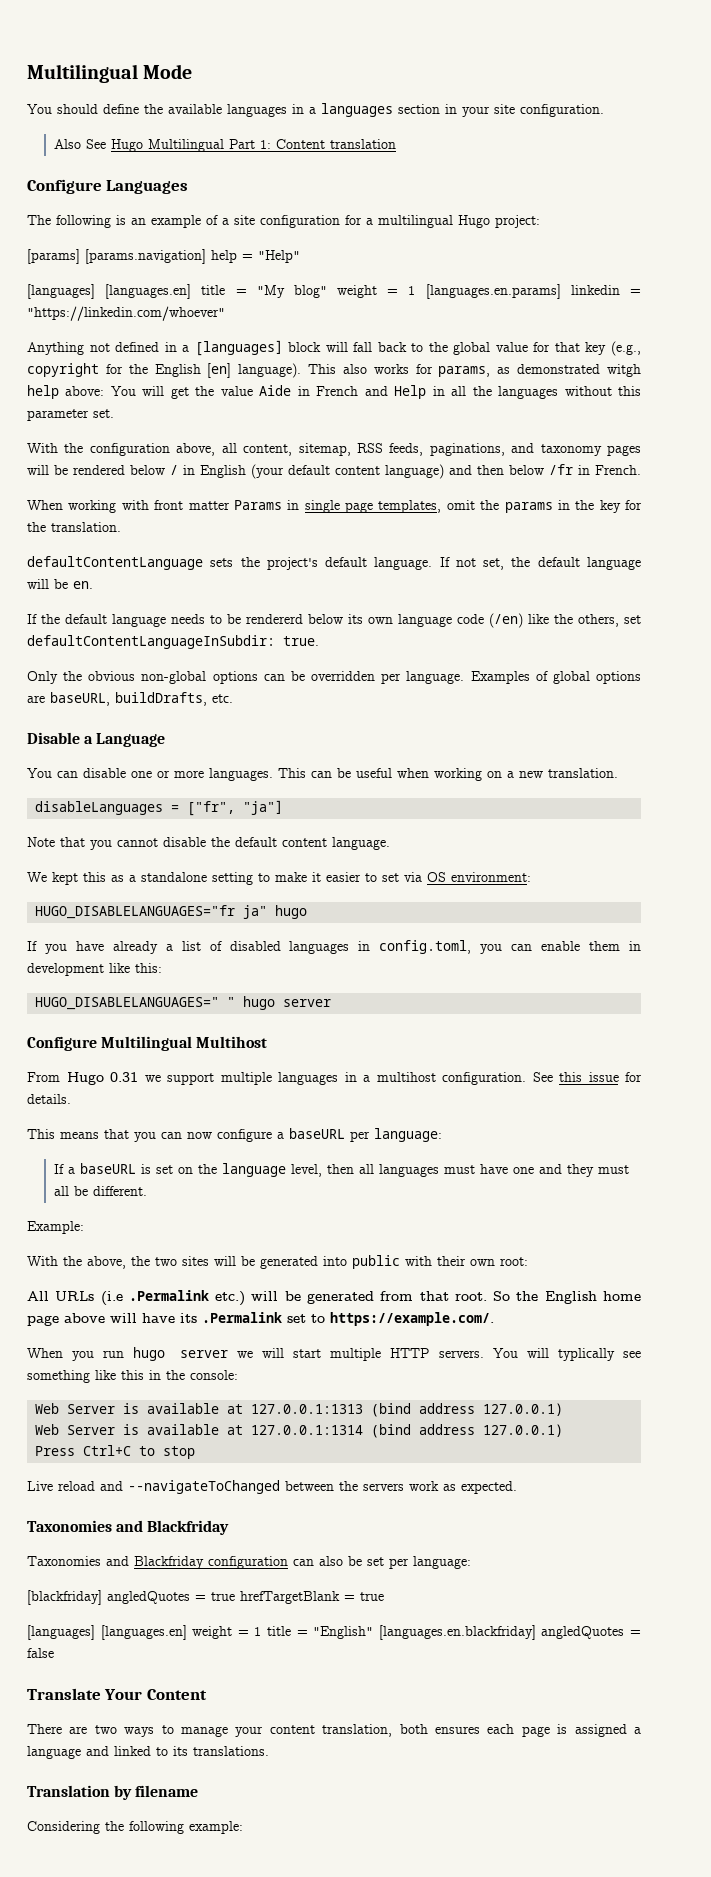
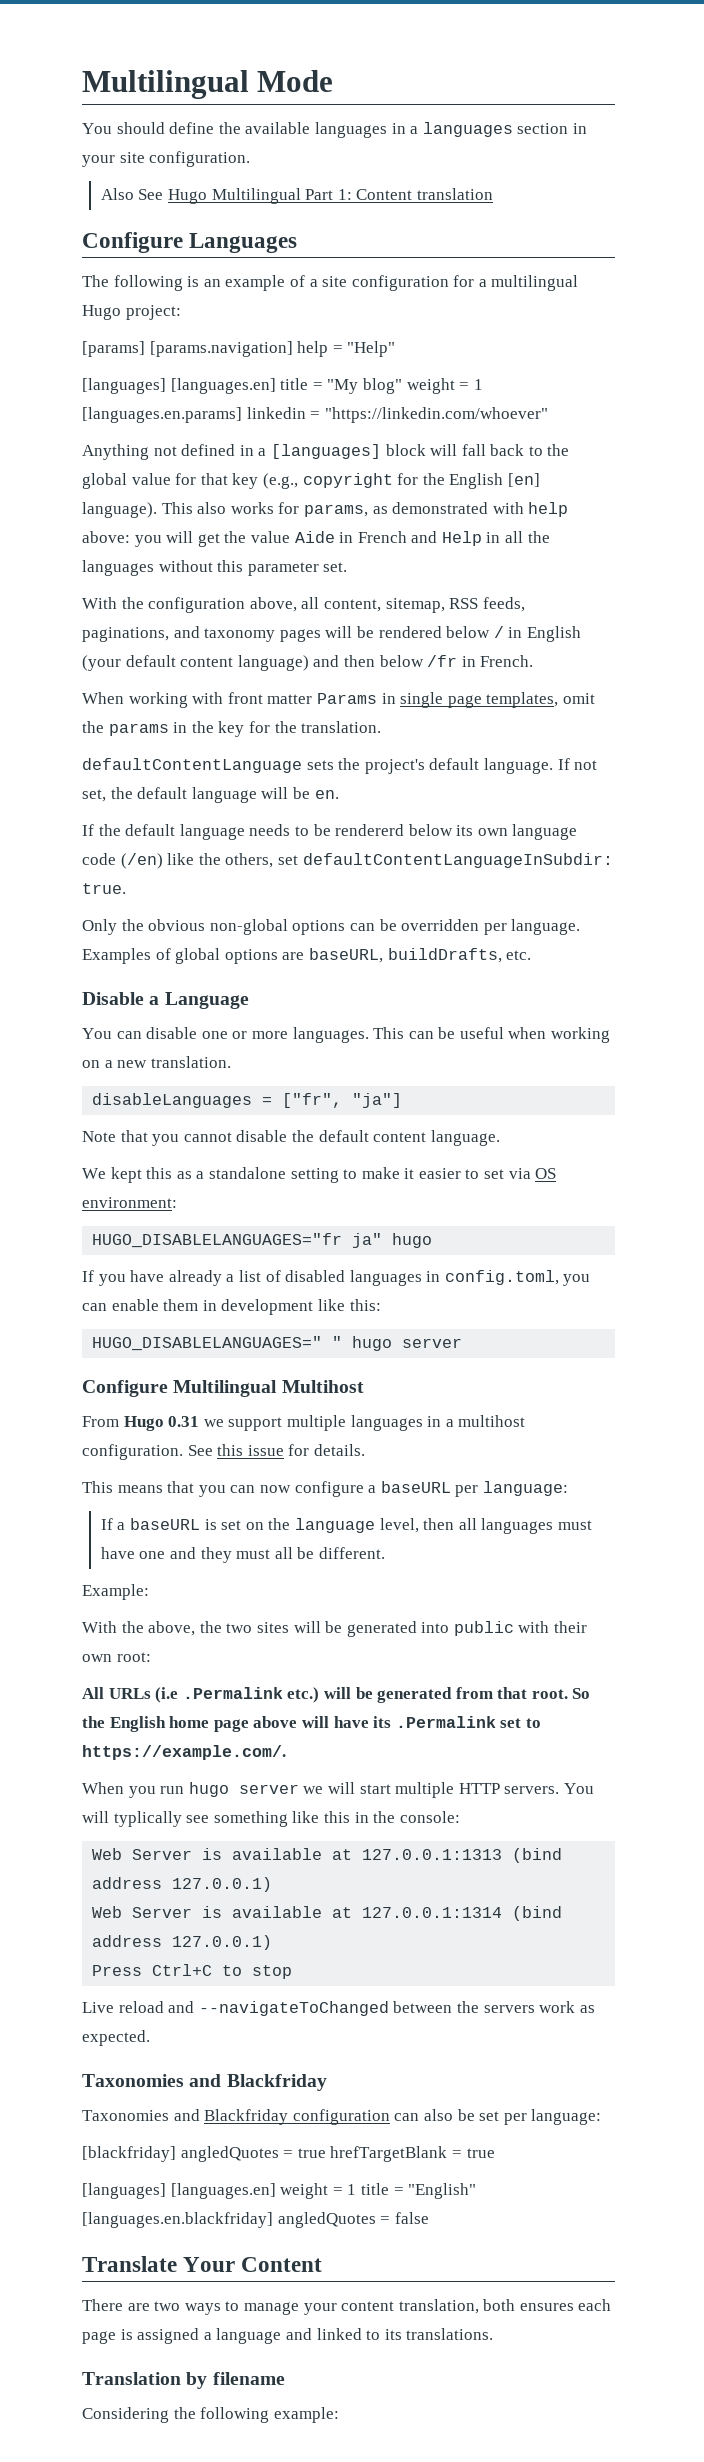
[607,364,641,377] witgh -> [492,502,524,514] with
[110,386,136,396] You -> [134,535,162,547] you

